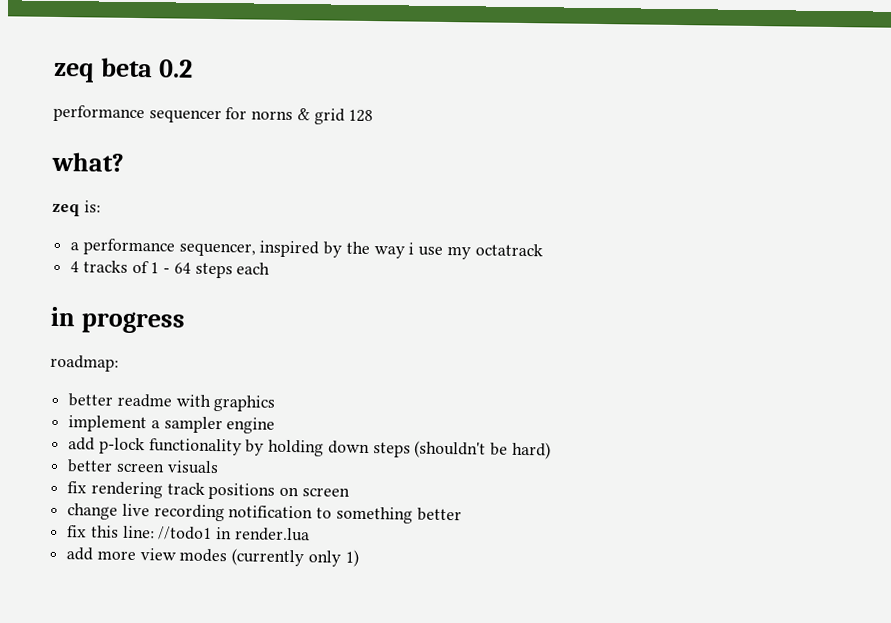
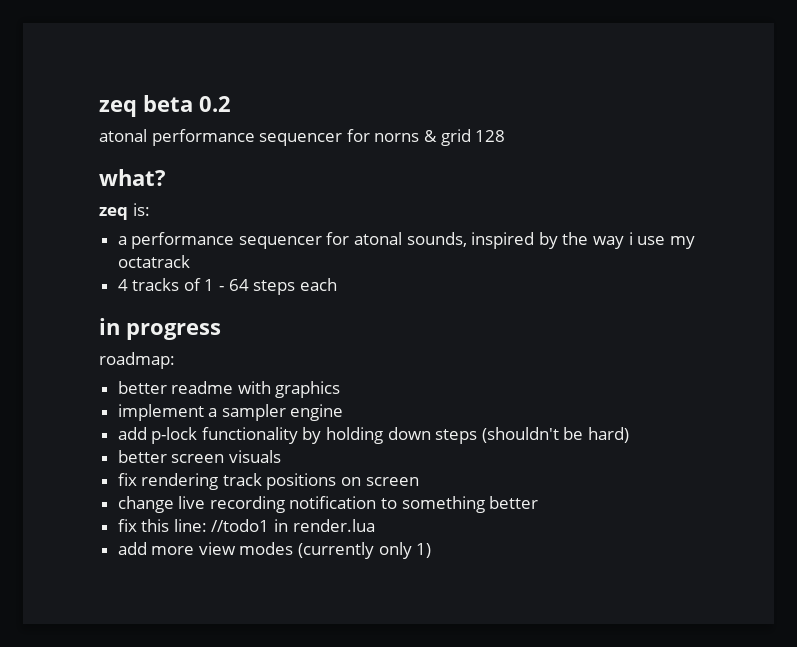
(194, 68) none -> [99,129,147,142] atonal
[178,242,256,257] sequencer, -> [238,232,467,249] sequencer for atonal sounds,

